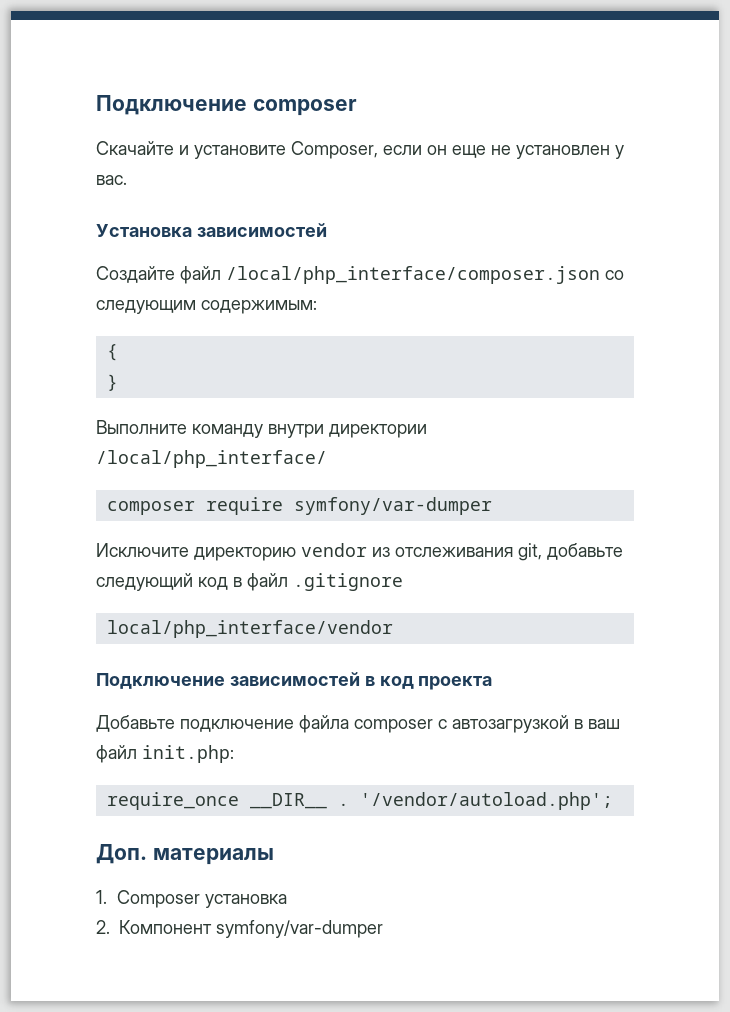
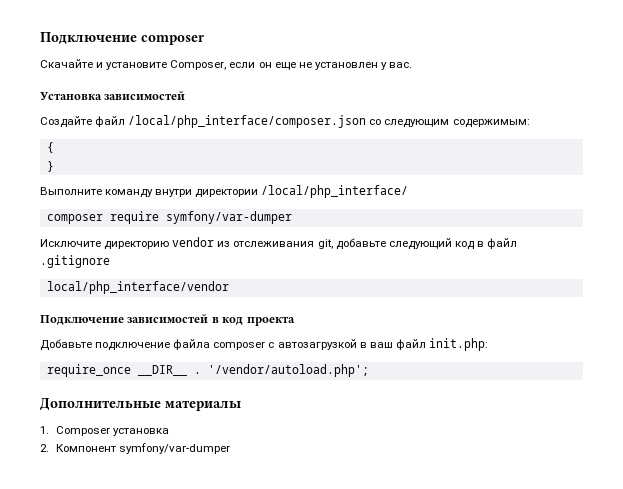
[96,844,147,864] Доп. -> [40,398,161,411] Дополнительные

